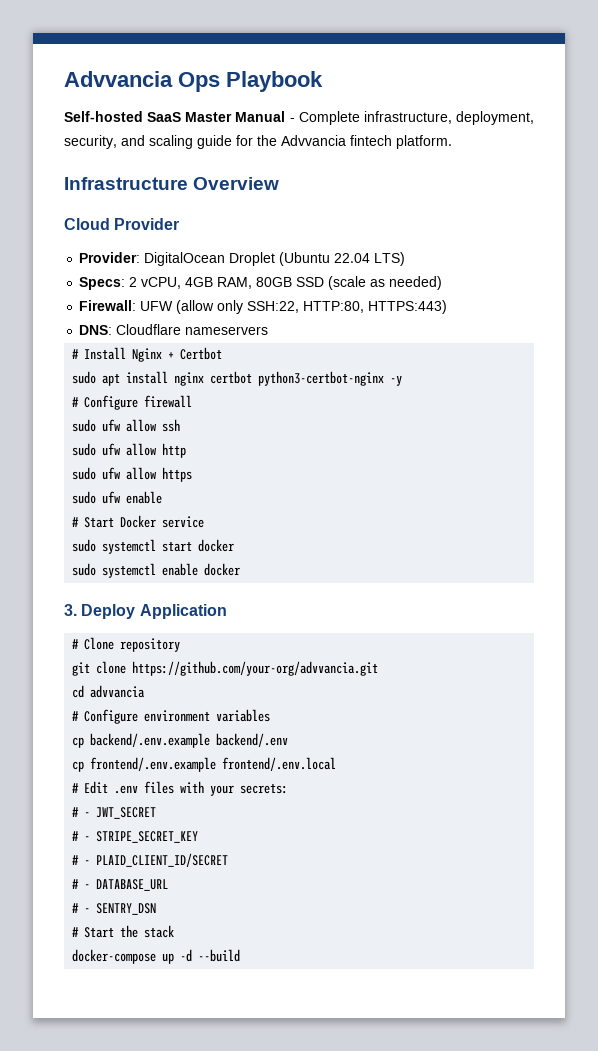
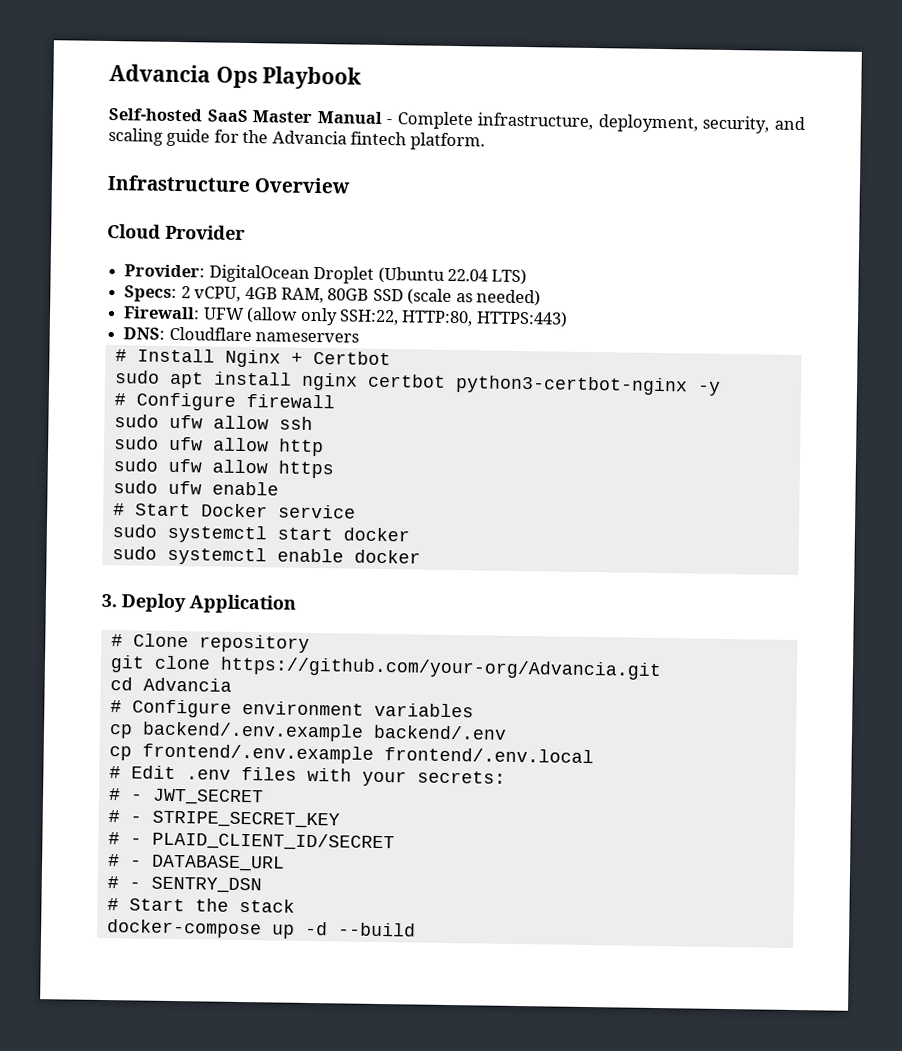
[64,71,173,87] Advvancia -> [109,64,211,83] Advancia
[281,135,346,146] Advvancia -> [271,130,347,145] Advancia
[132,661,379,676] https://github.com/your-org/advvancia.git -> [219,656,662,681] https://github.com/your-org/Advancia.git
[90,685,146,698] advvancia -> [142,677,232,692] Advancia

